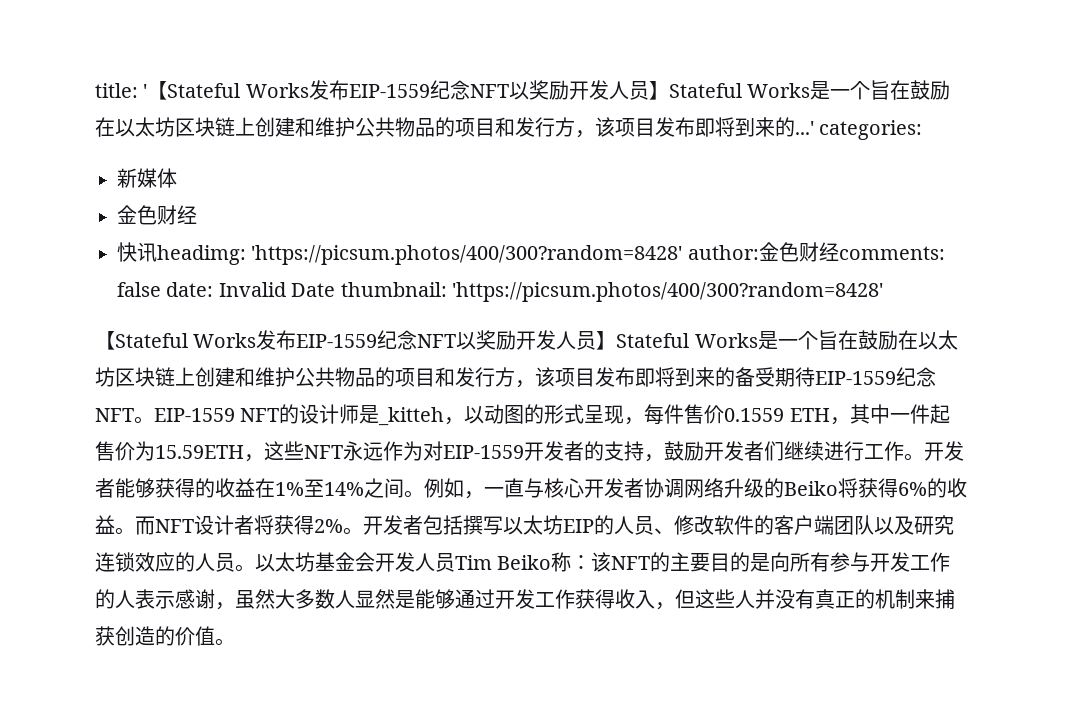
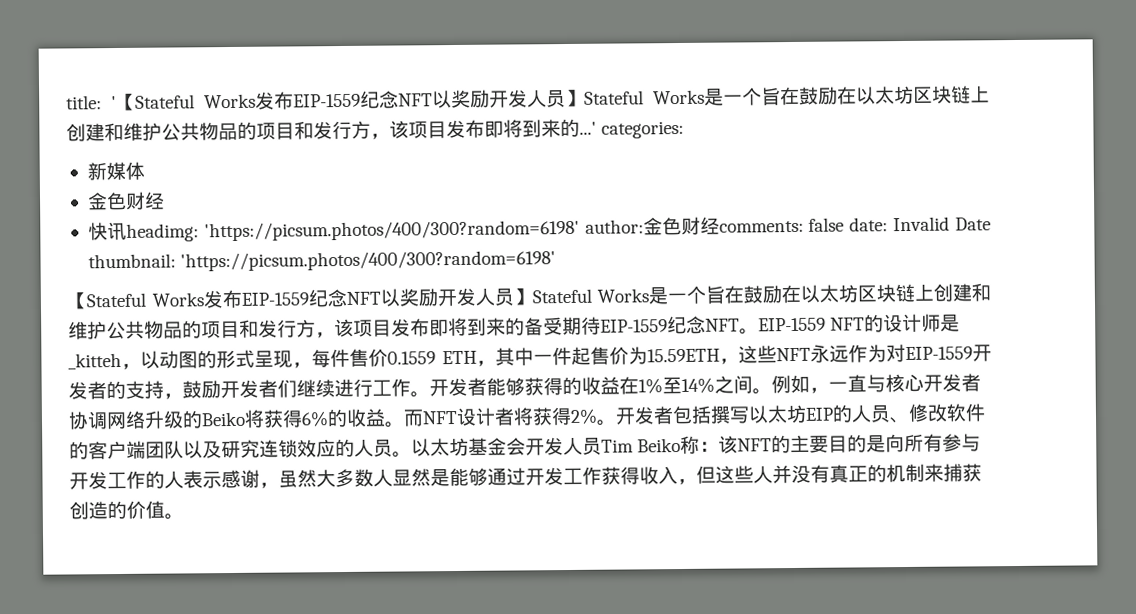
[251,245,683,265] 'https://picsum.photos/400/300?random=8428' -> [203,219,580,242] 'https://picsum.photos/400/300?random=6198'
[452,282,883,302] 'https://picsum.photos/400/300?random=8428' -> [180,250,557,272] 'https://picsum.photos/400/300?random=6198'

